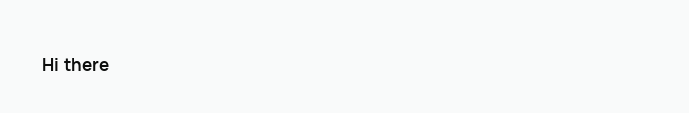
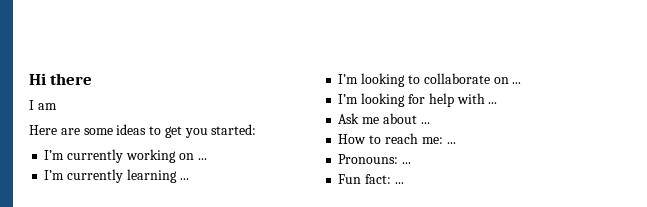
(109, 64) none -> [29,100,57,110] [29,124,257,138] [44,149,207,163] [44,169,189,183] [338,73,522,87] [338,93,498,107] [338,113,430,124] [338,133,456,144] [338,154,412,164] [338,174,404,184] // I am // Here are some ideas to get you started: // I’m currently working on ... // I’m currently learning ... // I’m looking to collaborate on ... // I’m looking for help with ... // Ask me about ... // How to reach me: ... // Pronouns: ... // Fun fact: ...

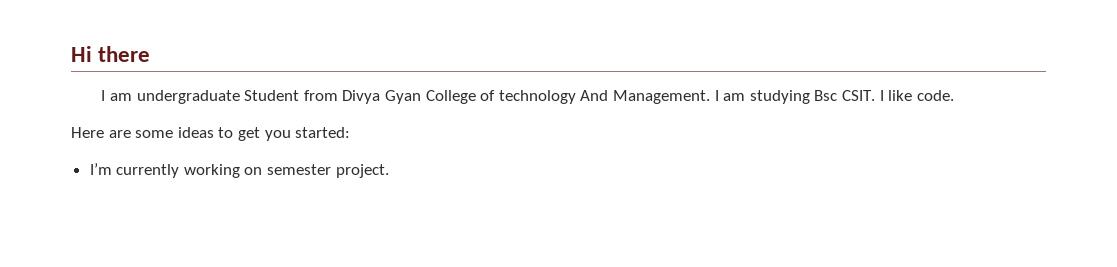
(57, 106) none -> [136,90,954,104] undergraduate Student from Divya Gyan College of technology And Management. I am studying Bsc CSIT. I like code.
[197,158,207,160] [44,169,189,183] [338,73,522,87] [338,93,498,107] [338,113,430,124] [338,133,456,144] [338,154,412,164] [338,174,404,184] ... // I’m currently learning ... // I’m looking to collaborate on ... // I’m looking for help with ... // Ask me about ... // How to reach me: ... // Pronouns: ... // Fun fact: ... -> [267,164,389,178] semester project.

